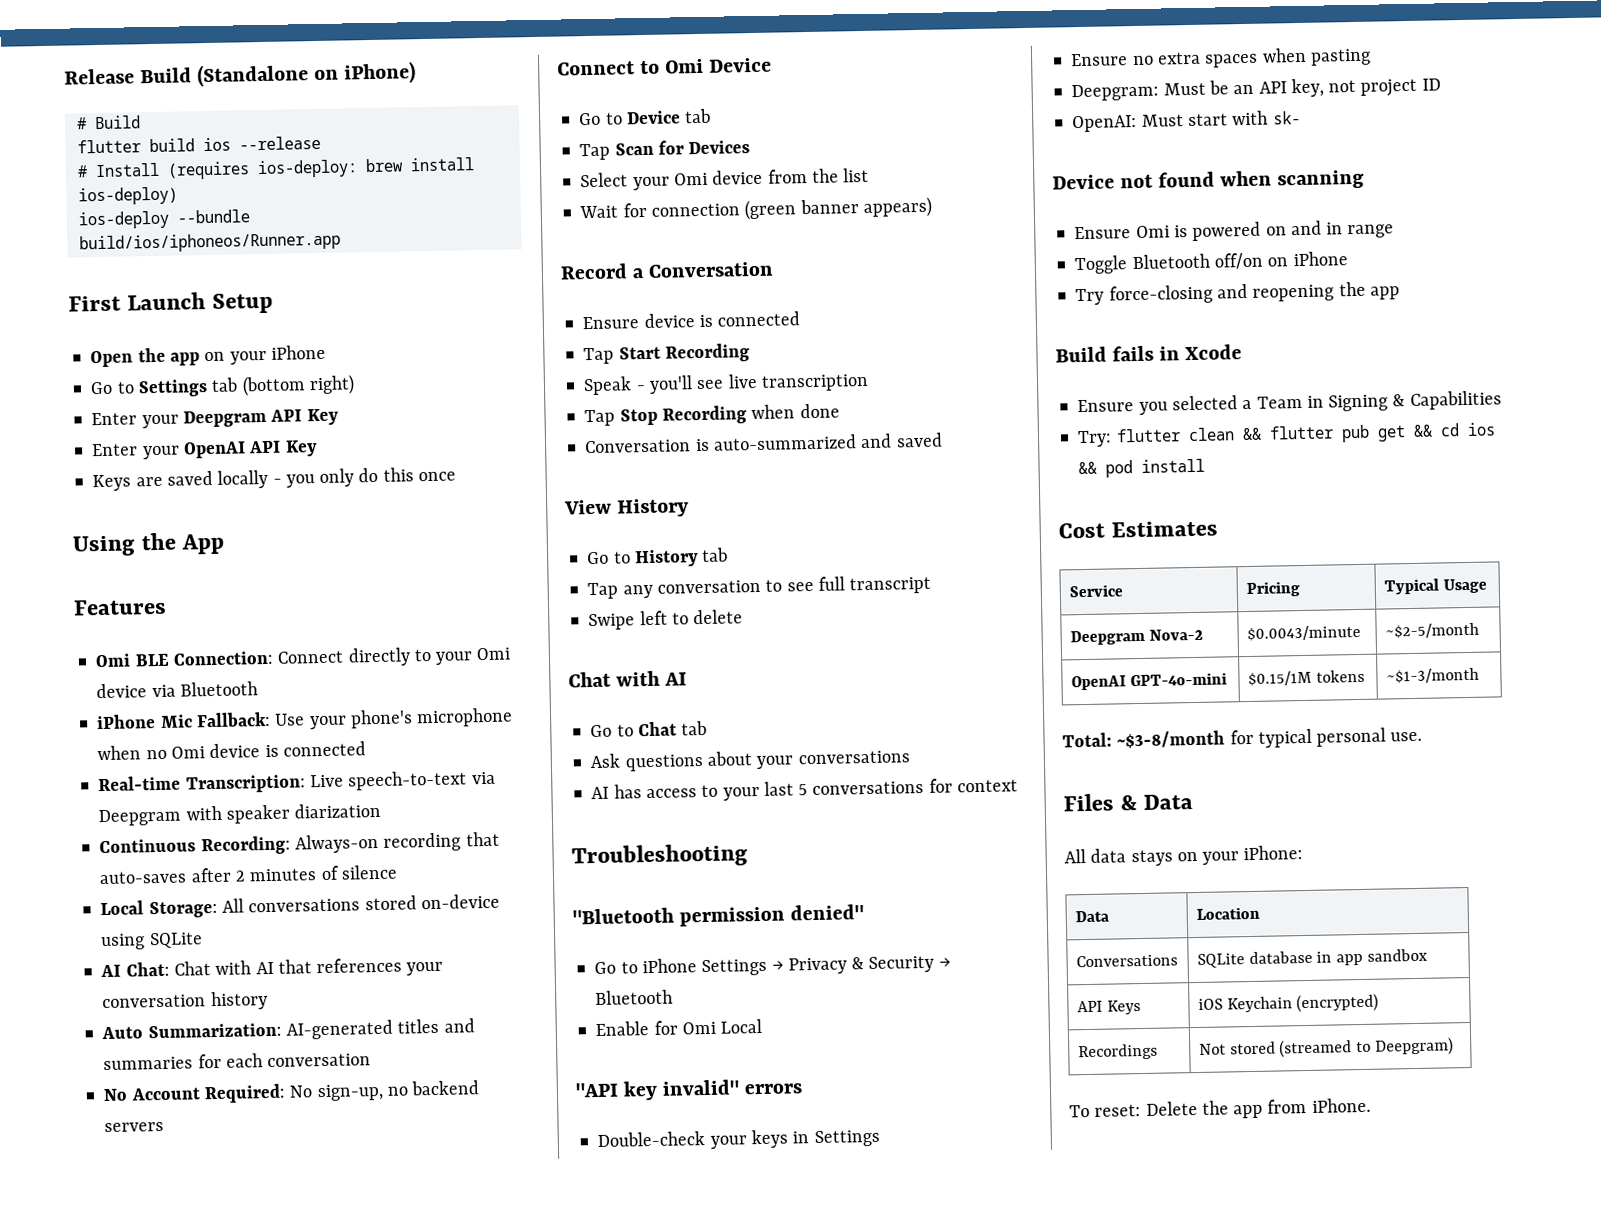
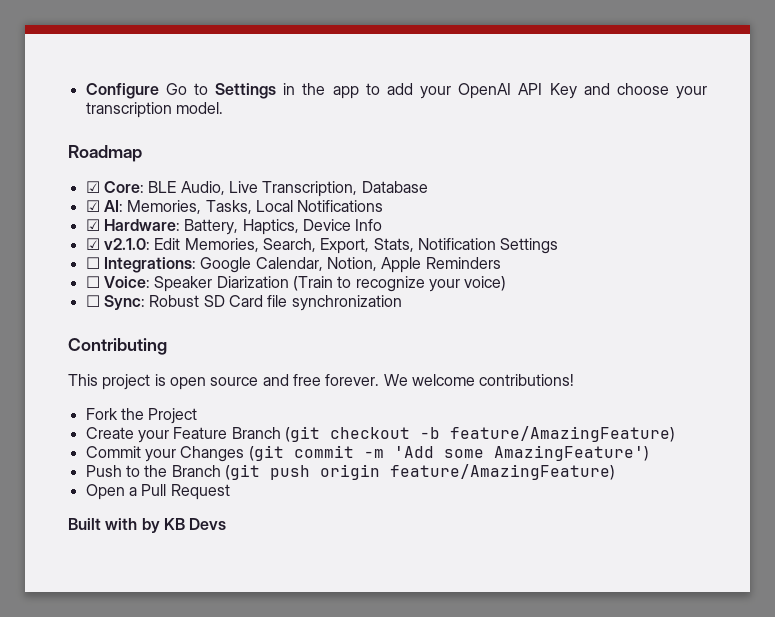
[64,61,417,88] [75,115,141,130] [76,135,321,154] [76,157,475,180] [77,186,178,206] [77,209,250,230] [78,231,341,254] [68,292,274,314] [90,344,326,368] [90,374,355,398] [91,408,339,429] [91,440,318,460] [92,467,456,492] [72,532,226,557] [73,598,167,616] [95,647,511,668] [96,681,258,699] [96,707,514,730] [97,741,366,761] [98,770,496,794] [98,802,382,827] [99,831,500,856] [99,864,397,885] [100,893,500,919] [100,932,203,951] [100,957,444,978] [102,991,268,1011] [101,1018,475,1040] [103,1053,372,1071] [103,1080,480,1104] [104,1121,165,1133] [557,57,773,76] [578,108,712,126] [579,140,751,161] [580,167,870,191] [579,196,932,221] [560,261,775,280] [582,311,801,330] [583,343,750,365] [583,373,869,396] [584,403,840,427] [585,432,943,454] [564,498,690,518] [587,547,729,568] [587,576,932,600] [588,609,744,631] [568,670,688,688] [590,720,708,738] [590,750,910,772] [591,778,1018,801] [571,843,748,869] [572,904,865,927] [594,955,951,977] [595,989,674,1006] [595,1018,763,1037] [575,1079,803,1101] [597,1129,880,1149] [1070,47,1371,68] [1071,78,1441,102] [1072,110,1301,133] [1052,169,1365,190] [1074,220,1395,241] [1074,251,1348,275] [1075,281,1400,306] [1055,344,1243,363] [1077,390,1502,415] [1077,422,1496,448] [1078,458,1206,478] [1058,520,1219,539] [1068,584,1123,598] [1245,581,1300,598] [1383,578,1487,595] [1069,628,1203,646] [1246,624,1361,642] [1384,622,1479,639] [1070,672,1227,691] [1247,669,1365,687] [1385,667,1479,684] [1062,727,1423,749] [1063,793,1194,812] [1064,845,1304,867] [1074,910,1109,923] [1195,906,1260,921] [1075,954,1178,968] [1196,948,1428,969] [1076,1000,1141,1015] [1197,993,1380,1013] [1077,1043,1158,1061] [1198,1037,1454,1058] [1069,1097,1371,1119] Release Build (Standalone on iPhone) // # Build // flutter build ios --release // # Install (requires ios-deploy: brew install ios-deploy) // ios-deploy --bundle build/ios/iphoneos/Runner.app // First Launch Setup // Open the app on your iPhone // Go to Settings tab (bottom right) // Enter your Deepgram API Key // Enter your OpenAI API Key // Keys are saved locally - you only do this once // Using the App // Features // Omi BLE Connection: Connect directly to your Omi device via Bluetooth // iPhone Mic Fallback: Use your phone's microphone when no Omi device is connected // Real-time Transcription: Live speech-to-text via Deepgram with speaker diarization // Continuous Recording: Always-on recording that auto-saves after 2 minutes of silence // Local Storage: All conversations stored on-device using SQLite // AI Chat: Chat with AI that references your conversation history // Auto Summarization: AI-generated titles and summaries for each conversation // No Account Required: No sign-up, no backend servers // Connect to Omi Device // Go to Device tab // Tap Scan for Devices // Select your Omi device from the list // Wait for connection (green banner appears) // Record a Conversation // Ensure device is connected // Tap Start Recording // Speak - you'll see live transcription // Tap Stop Recording when done // Conversation is auto-summarized and saved // View History // Go to History tab // Tap any conversation to see full transcript // Swipe left to delete // Chat with AI // Go to Chat tab // Ask questions about your conversations // AI has access to your last 5 conversations for context // Troubleshooting // "Bluetooth permission denied" // Go to iPhone Settings → Privacy & Security → Bluetooth // Enable for Omi Local // "API key invalid" errors // Double-check your keys in Settings // Ensure no extra spaces when pasting // Deepgram: Must be an API key, not project ID // OpenAI: Must start with sk- // Device not found when scanning // Ensure Omi is powered on and in range // Toggle Bluetooth off/on on iPhone // Try force-closing and reopening the app // Build fails in Xcode // Ensure you selected a Team in Signing & Capabilities // Try: flutter clean && flutter pub get && cd ios && pod install // Cost Estimates // Service | Pricing | Typical Usage // Deepgram Nova-2 | $0.0043/minute | ~$2-5/month // OpenAI GPT-4o-mini | $0.15/1M tokens | ~$1-3/month // Total: ~$3-8/month for typical personal use. // Files & Data // All data stays on your iPhone: // Data | Location // Conversations | SQLite database in app sandbox // API Keys | iOS Keychain (encrypted) // Recordings | Not stored (streamed to Deepgram) // To reset: Delete the app from iPhone. -> [85,83,708,99] [85,102,223,118] [68,145,142,162] [85,181,428,197] [85,200,384,214] [85,219,383,235] [85,238,559,254] [85,257,501,273] [85,276,507,292] [85,295,402,311] [68,338,167,355] [68,374,575,390] [85,408,198,424] [85,426,675,443] [85,445,649,462] [85,464,615,480] [85,484,230,500] [68,518,227,533] Configure Go to Settings in the app to add your OpenAI API Key and choose your transcription model. // Roadmap // ☑ Core: BLE Audio, Live Transcription, Database // ☑ AI: Memories, Tasks, Local Notifications // ☑ Hardware: Battery, Haptics, Device Info // ☑ v2.1.0: Edit Memories, Search, Export, Stats, Notification Settings // ☐ Integrations: Google Calendar, Notion, Apple Reminders // ☐ Voice: Speaker Diarization (Train to recognize your voice) // ☐ Sync: Robust SD Card file synchronization // Contributing // This project is open source and free forever. We welcome contributions! // Fork the Project // Create your Feature Branch (git checkout -b feature/AmazingFeature) // Commit your Changes (git commit -m 'Add some AmazingFeature') // Push to the Branch (git push origin feature/AmazingFeature) // Open a Pull Request // Built with by KB Devs

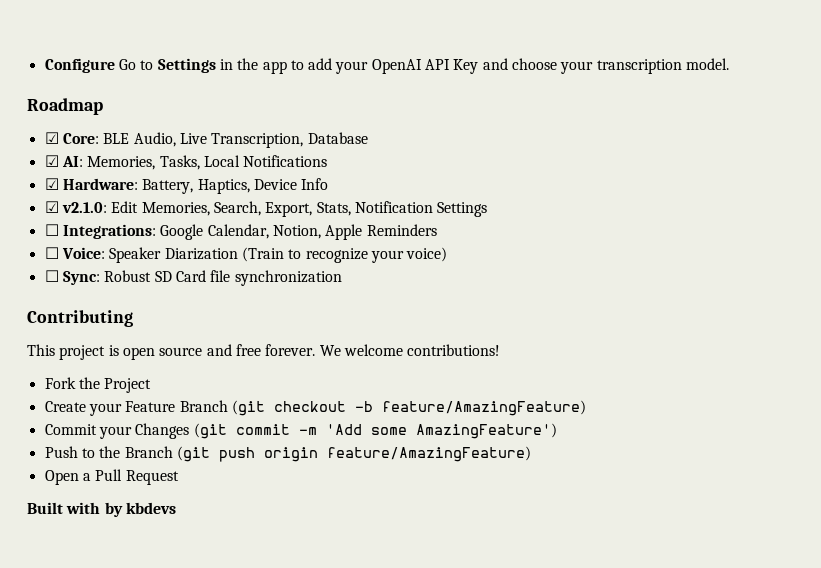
[163,518,227,530] KB Devs -> [125,502,176,514] kbdevs

